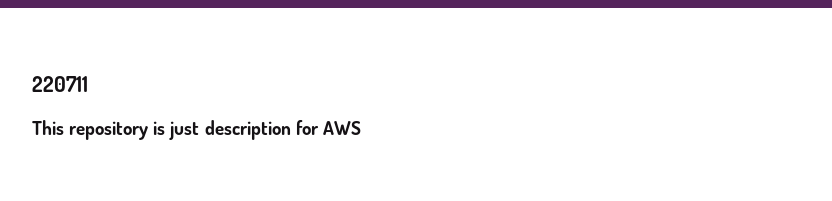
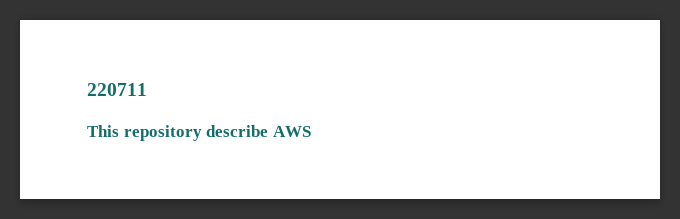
[153,120,319,140] is just description for -> [206,125,269,137] describe

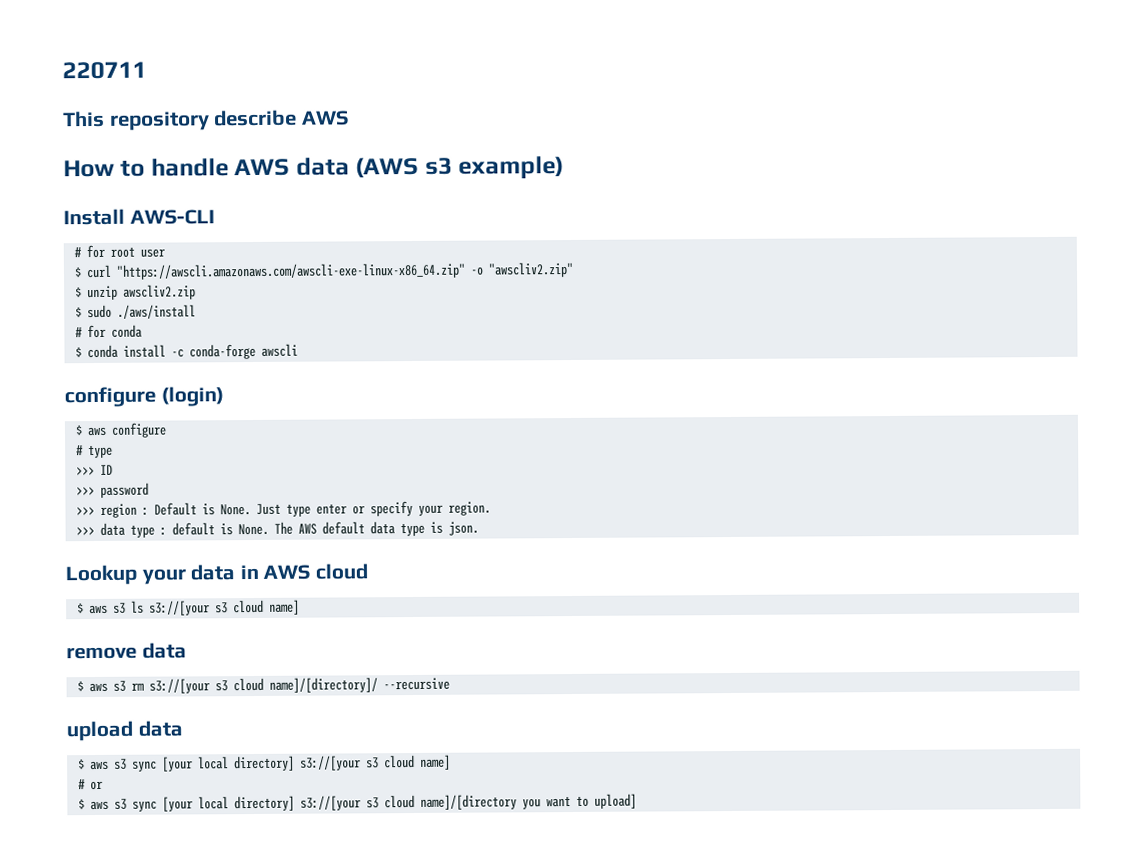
(311, 131) none -> [63,156,565,179] [63,208,215,226] [73,244,165,259] [73,261,574,280] [74,284,196,301] [74,304,196,319] [74,324,143,339] [74,343,298,360] [64,386,224,408] [74,422,167,438] [75,444,113,459] [75,464,113,476] [75,482,149,498] [75,501,491,518] [75,521,479,538] [65,563,368,586] [76,599,300,616] [66,642,187,660] [76,677,450,694] [66,720,183,742] [77,754,451,772] [77,779,103,791] [77,793,637,812] // How to handle AWS data (AWS s3 example) // Install AWS-CLI // # for root user // $ curl "https://awscli.amazonaws.com/awscli-exe-linux-x86_64.zip" -o "awscliv2.zip" // $ unzip awscliv2.zip // $ sudo ./aws/install // # for conda // $ conda install -c conda-forge awscli // configure (login) // $ aws configure // # type // >>> ID // >>> password // >>> region : Default is None. Just type enter or specify your region. // >>> data type : default is None. The AWS default data type is json. // Lookup your data in AWS cloud // $ aws s3 ls s3://[your s3 cloud name] // remove data // $ aws s3 rm s3://[your s3 cloud name]/[directory]/ --recursive // upload data // $ aws s3 sync [your local directory] s3://[your s3 cloud name] // # or // $ aws s3 sync [your local directory] s3://[your s3 cloud name]/[directory you want to upload]

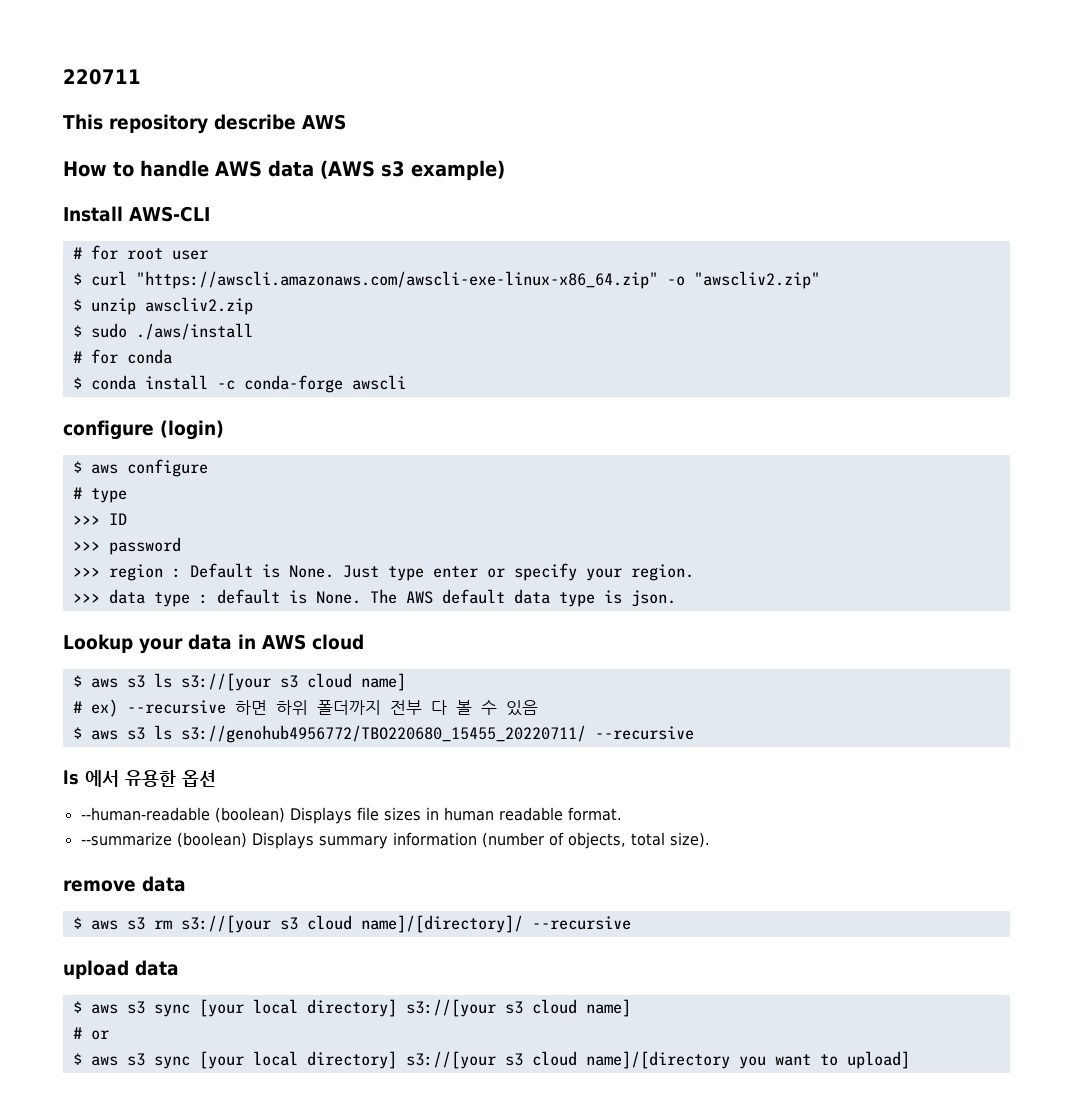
(300, 607) none -> [72,699,538,717] [72,725,694,743] [63,770,216,787] [80,807,622,824] [80,832,710,849] // # ex) --recursive 하면 하위 폴더까지 전부 다 볼 수 있음 // $ aws s3 ls s3://genohub4956772/TBO220680_15455_20220711/ --recursive // ls 에서 유용한 옵션 // --human-readable (boolean) Displays file sizes in human readable format. // --summarize (boolean) Displays summary information (number of objects, total size).

